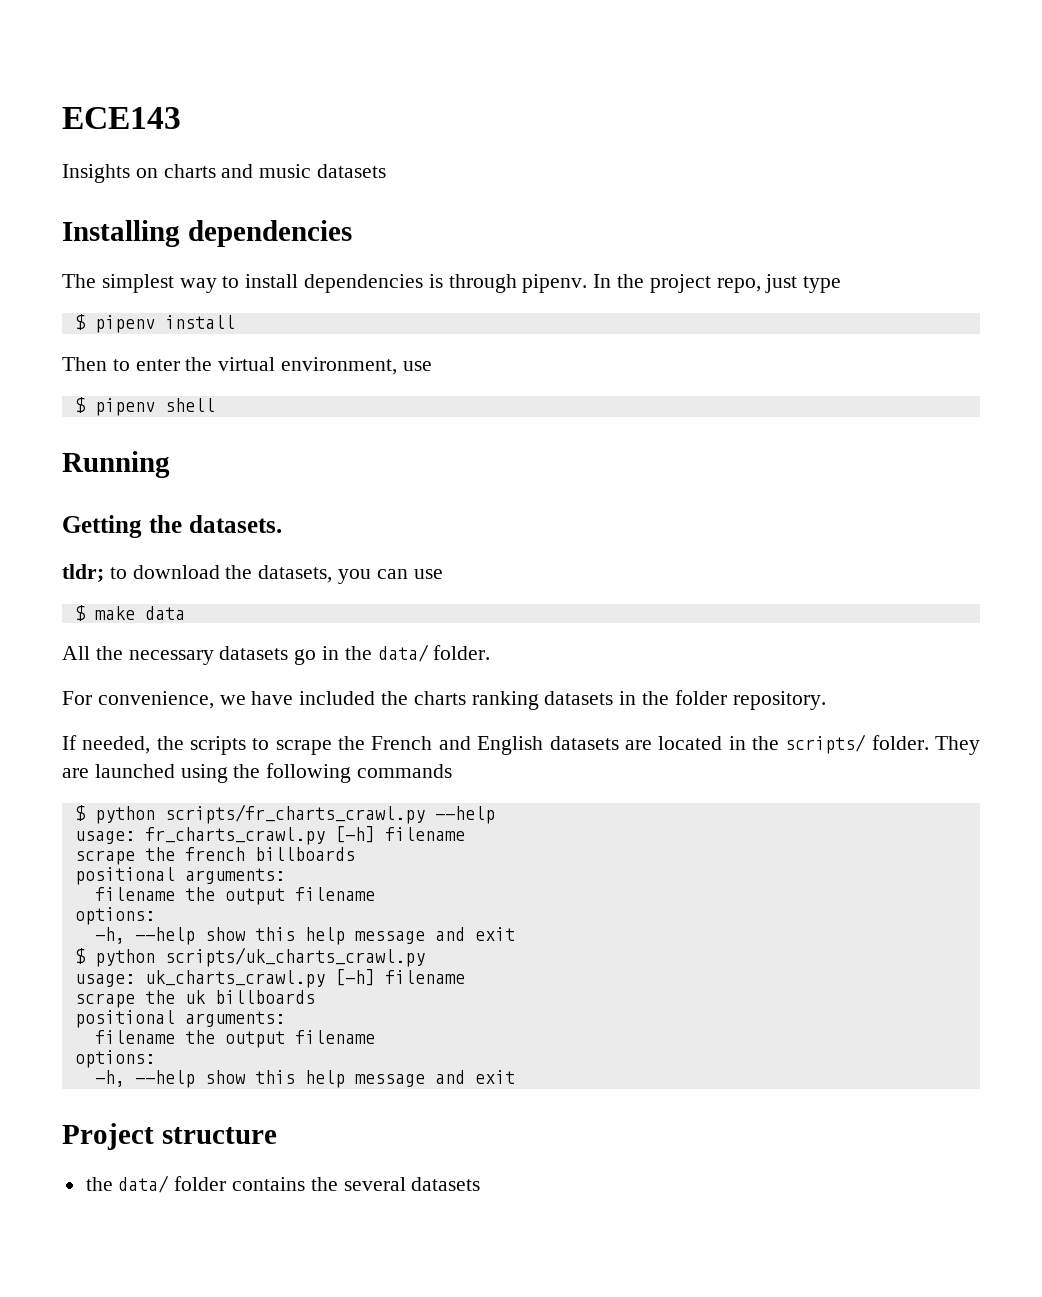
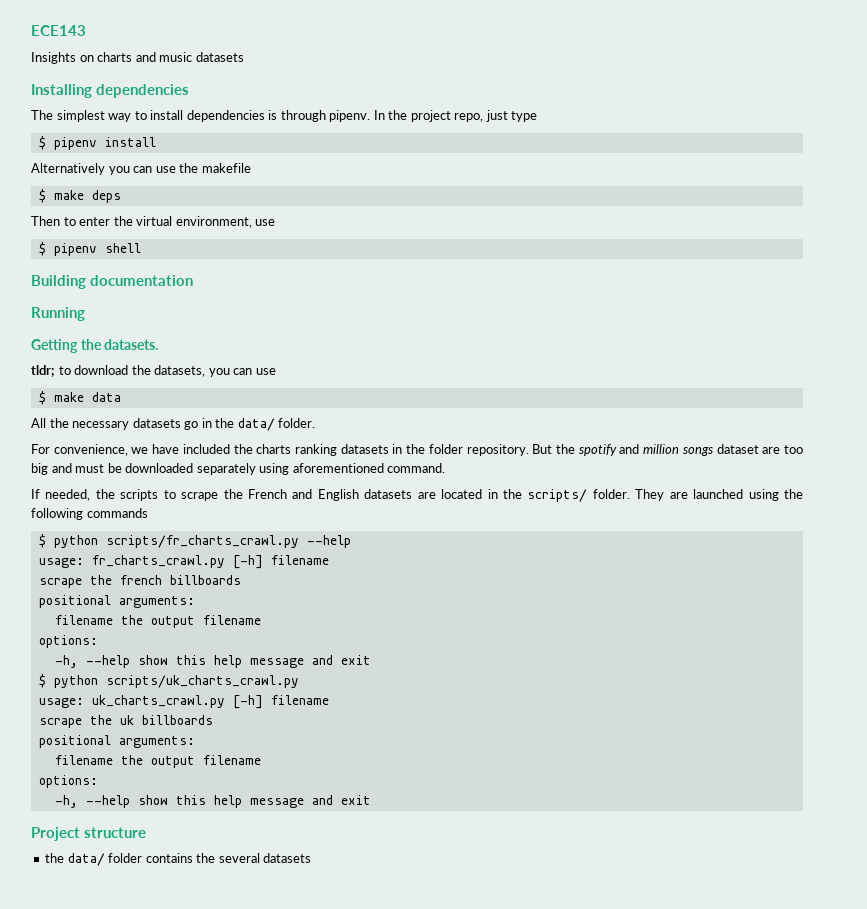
(235, 322) none -> [31,163,251,175] [38,189,121,203] // Alternatively you can use the makefile // $ make deps
(215, 405) none -> [31,275,193,289] // Building documentation
(826, 700) none -> [532,444,803,456] [31,463,446,475] But the spotify and million songs dataset are too big and must be downloaded separately using aforementioned command.

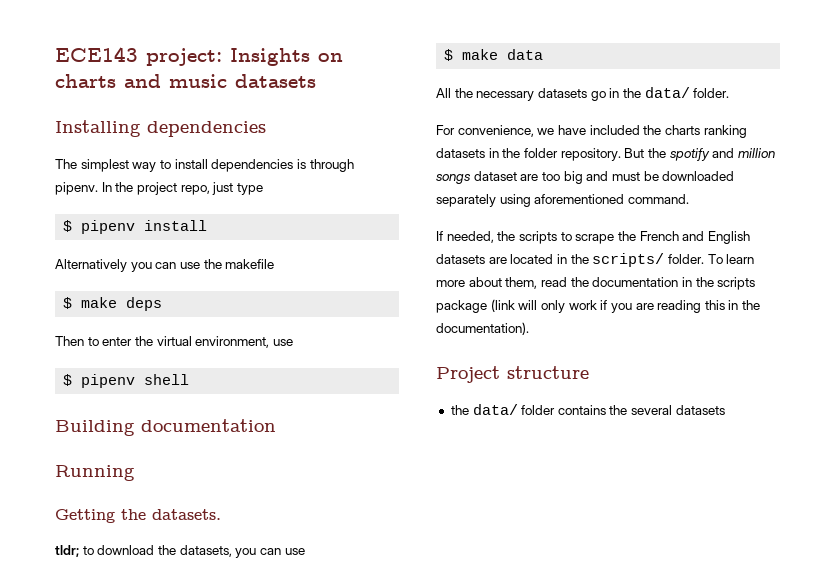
(86, 30) // -> [146,48,222,66] project:
[635,489,804,501] [31,508,148,520] [38,534,351,548] [38,555,329,569] [38,575,241,588] [38,595,195,608] [54,615,261,628] [38,635,98,648] [54,655,371,668] [38,674,299,688] [38,695,329,709] [38,715,213,728] [38,735,195,748] [54,755,261,768] [38,775,98,788] [54,795,371,808] They are launched using the following commands // $ python scripts/fr_charts_crawl.py --help // usage: fr_charts_crawl.py [-h] filename // scrape the french billboards // positional arguments: // filename the output filename // options: // -h, --help show this help message and exit // $ python scripts/uk_charts_crawl.py // usage: uk_charts_crawl.py [-h] filename // scrape the uk billboards // positional arguments: // filename the output filename // options: // -h, --help show this help message and exit -> [707,254,755,264] [436,277,756,290] [436,299,761,313] [436,322,529,335] To learn more about them, read the documentation in the scripts package (link will only work if you are reading this in the documentation).

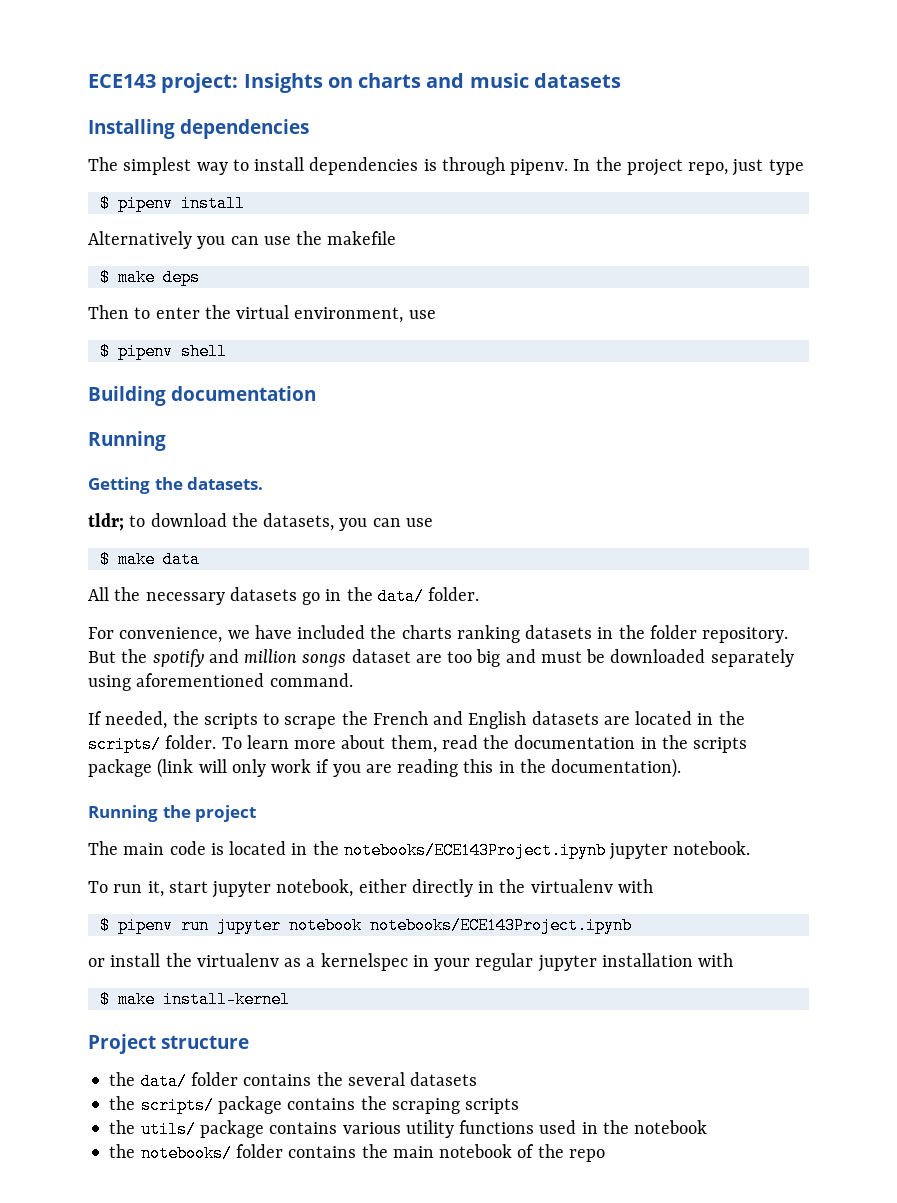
(529, 328) none -> [88,805,257,822] [88,841,751,860] [88,879,653,898] [99,917,632,934] [88,953,734,972] [99,991,290,1008] // Running the project // The main code is located in the notebooks/ECE143Project.ipynb jupyter notebook. // To run it, start jupyter notebook, either directly in the virtualenv with // $ pipenv run jupyter notebook notebooks/ECE143Project.ipynb // or install the virtualenv as a kernelspec in your regular jupyter installation with // $ make install-kernel
(725, 410) none -> [109,1096,520,1114] [109,1120,708,1138] [109,1144,605,1162] // the scripts/ package contains the scraping scripts // the utils/ package contains various utility functions used in the notebook // the notebooks/ folder contains the main notebook of the repo

